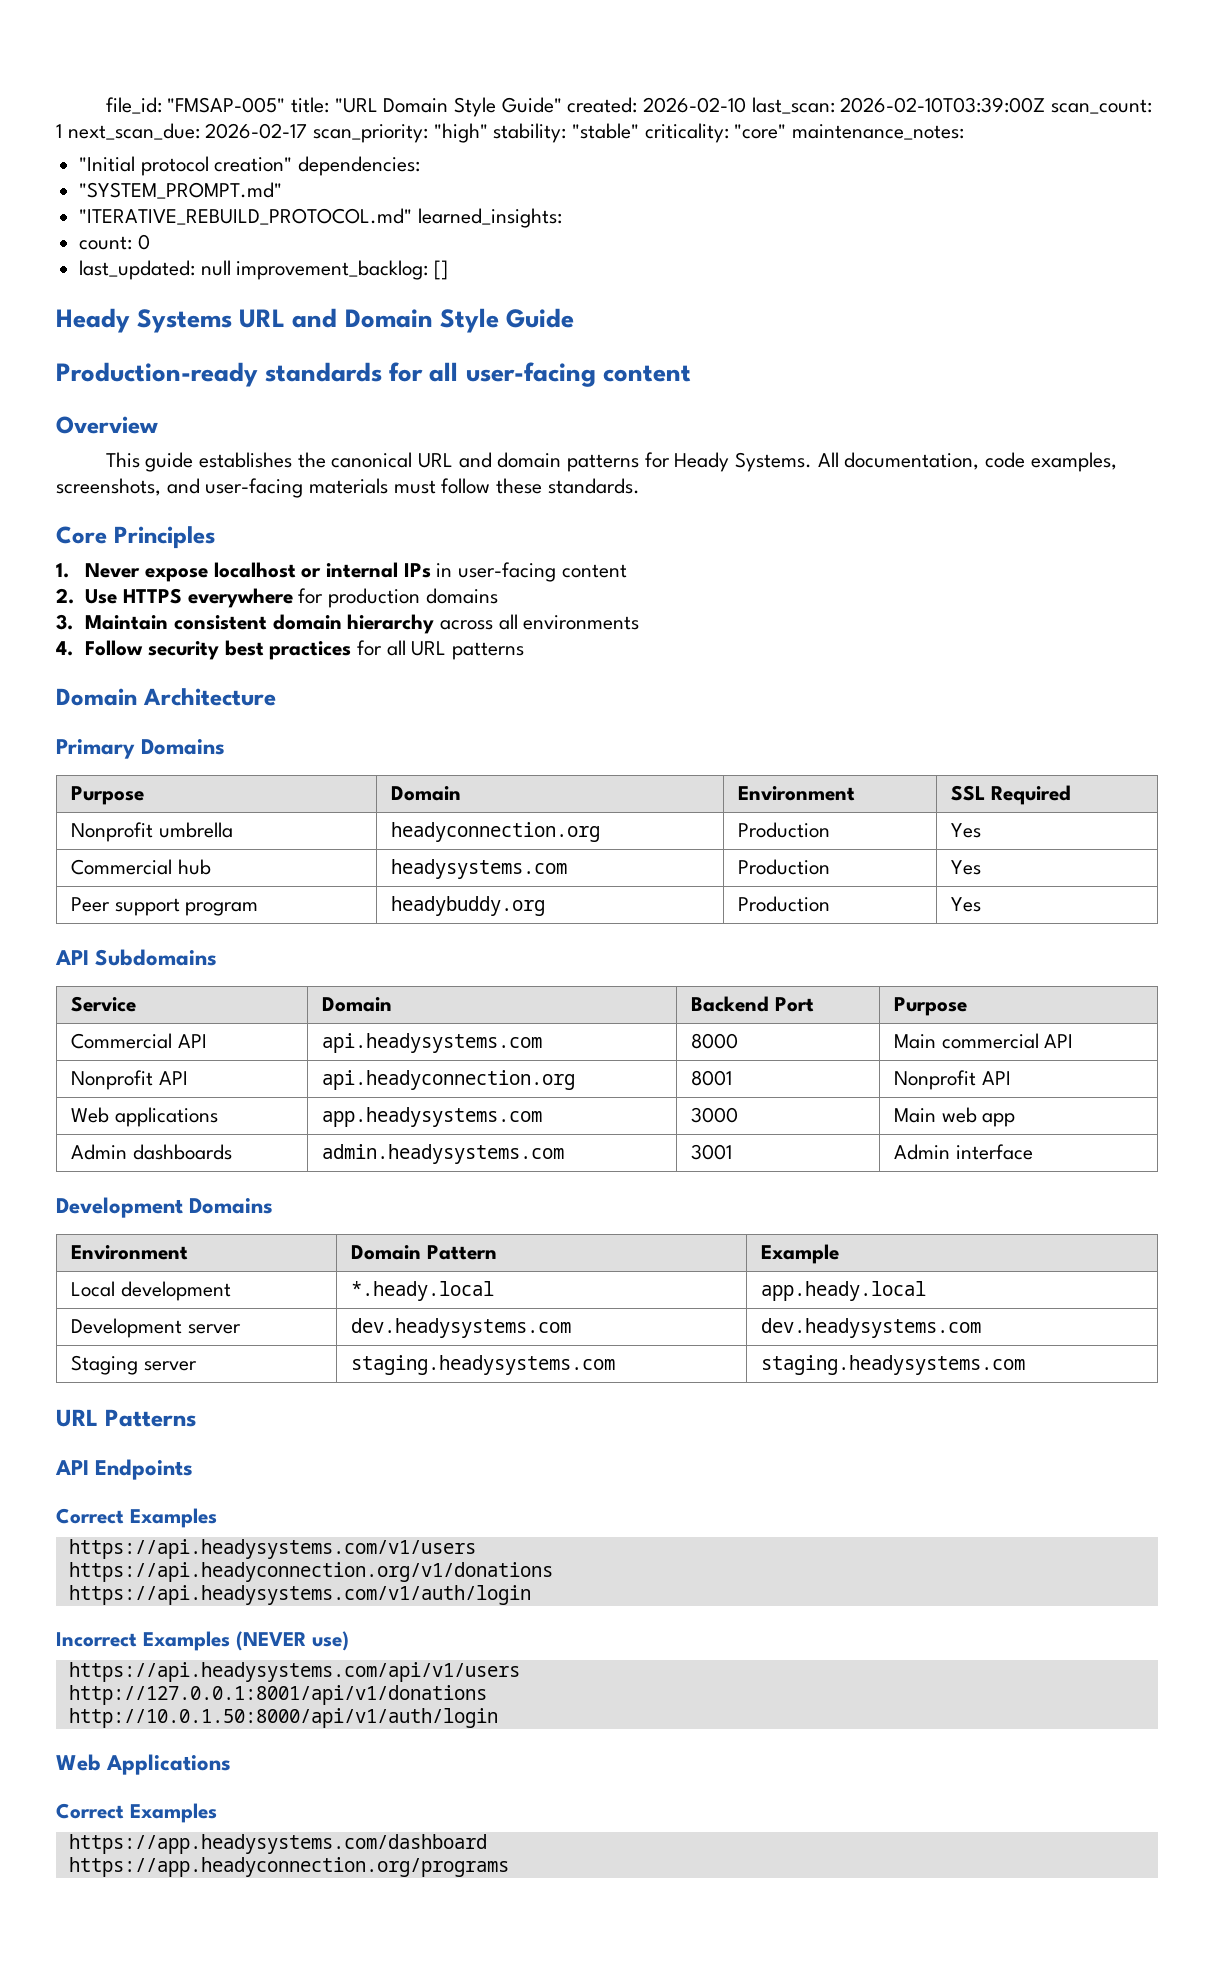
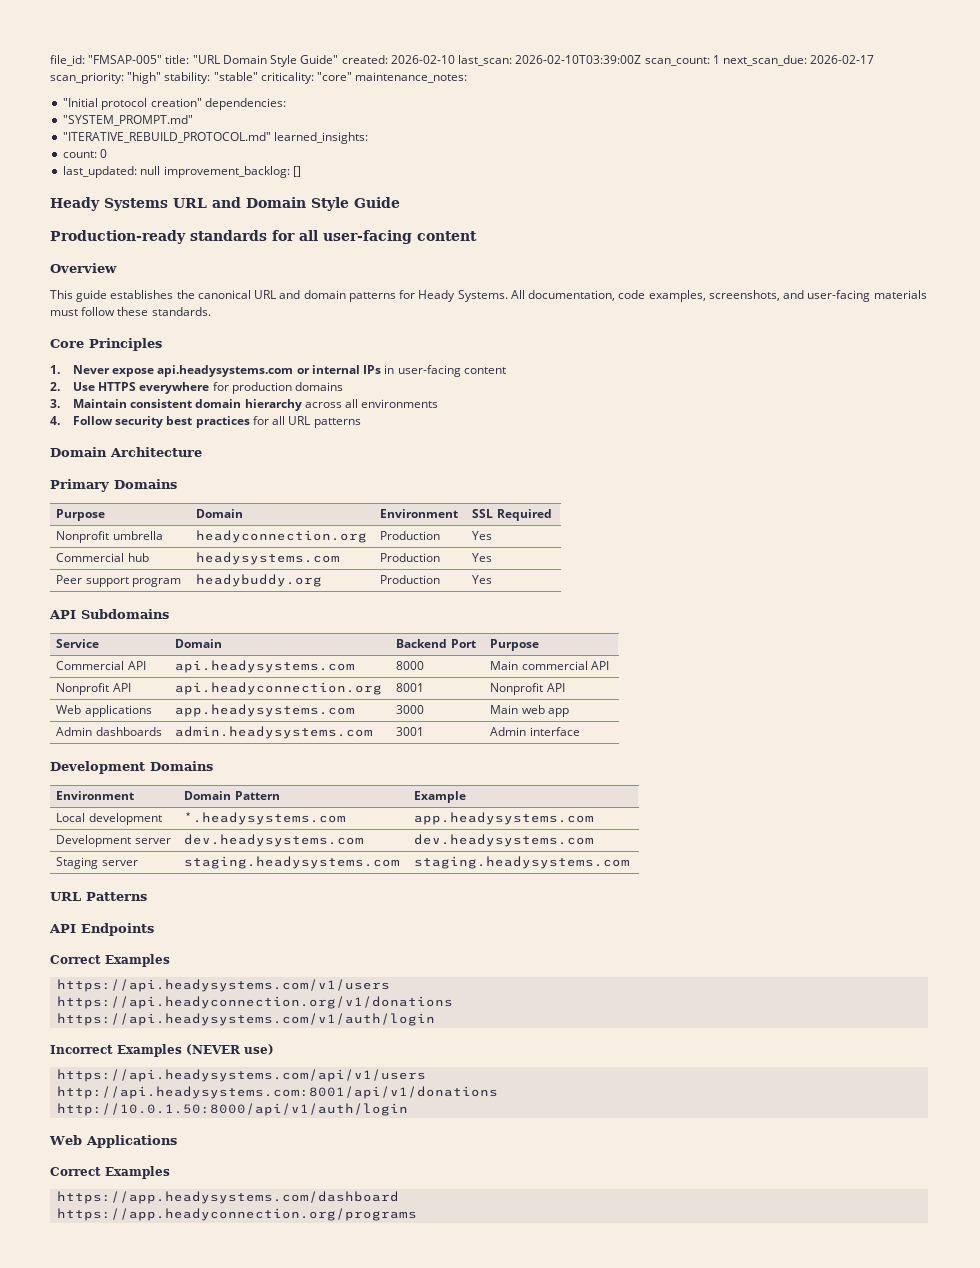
[213,562,296,578] localhost -> [157,365,294,377] api.headysystems.com
[351,1281,495,1301] [761,1281,927,1301] *.heady.local | app.heady.local -> [184,812,347,825] [414,812,595,825] *.headysystems.com | app.headysystems.com
[68,1685,487,1705] http://127.0.0.1:8001/api/v1/donations -> [57,1086,499,1099] http://api.headysystems.com:8001/api/v1/donations

